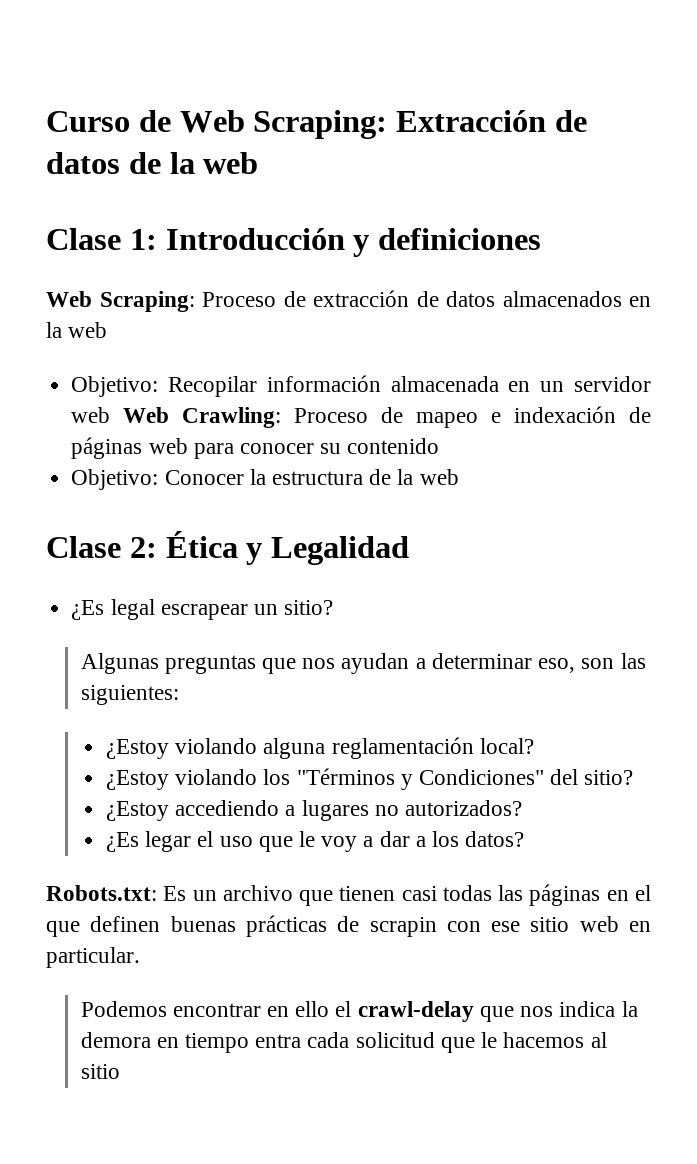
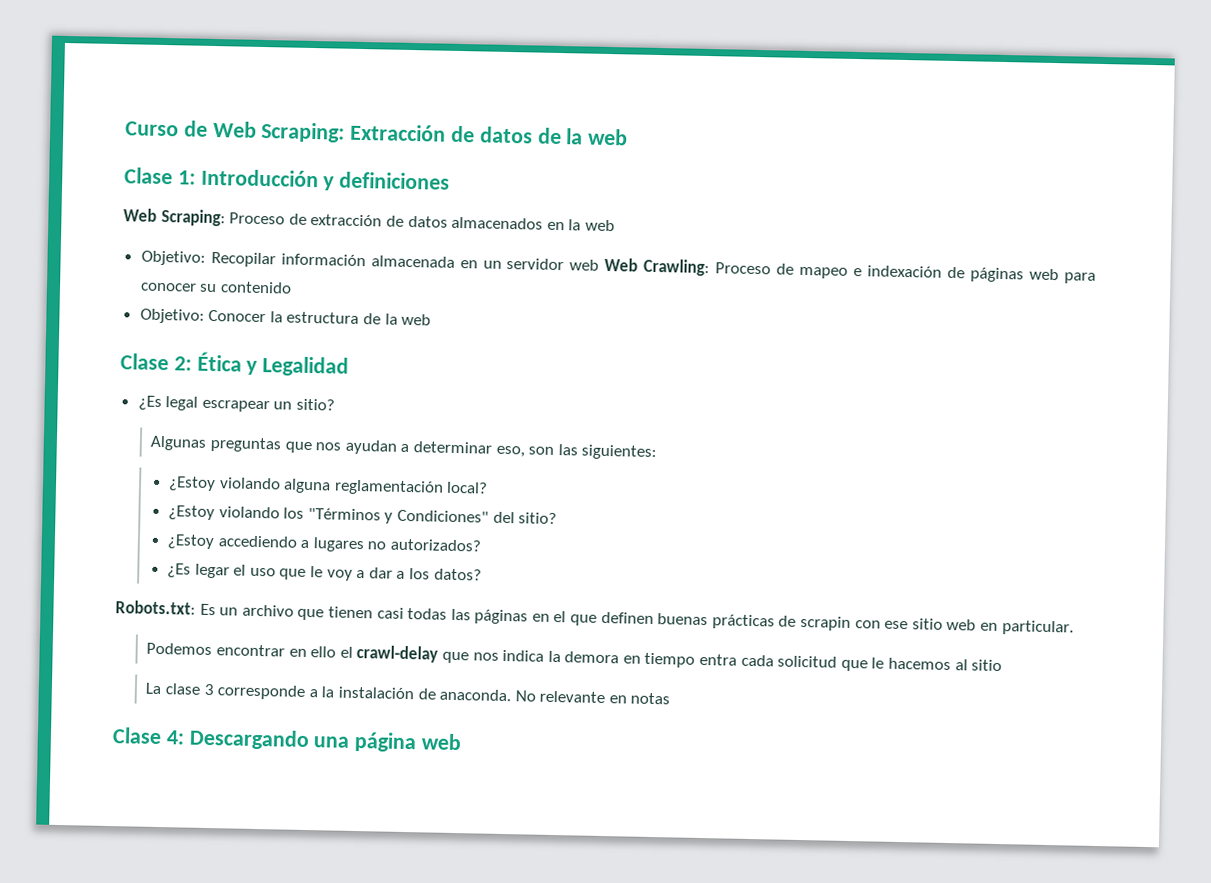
(120, 1071) none -> [145,682,671,705] [112,727,463,753] // La clase 3 corresponde a la instalación de anaconda. No relevante en notas // Clase 4: Descargando una página web

